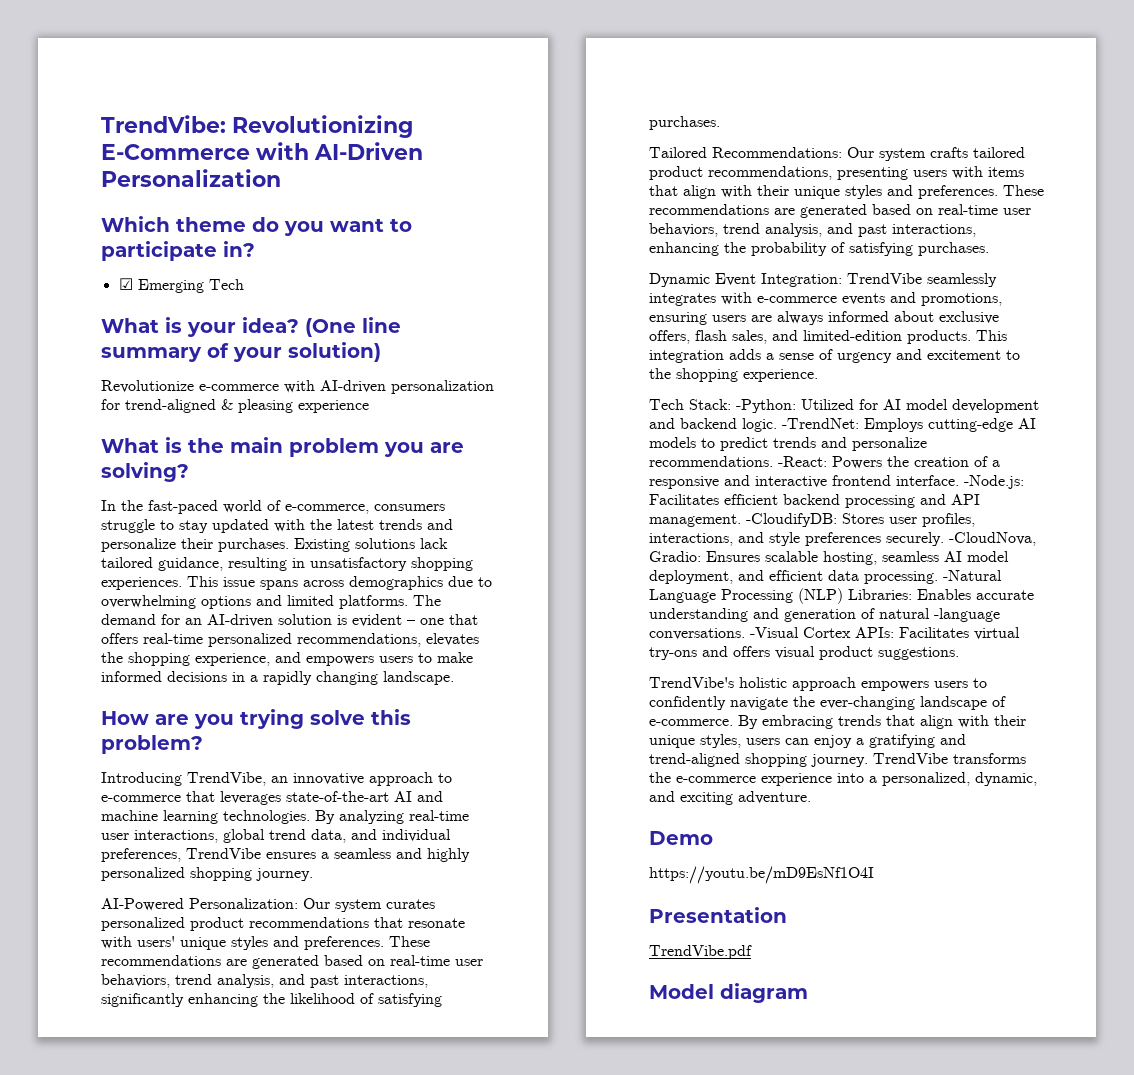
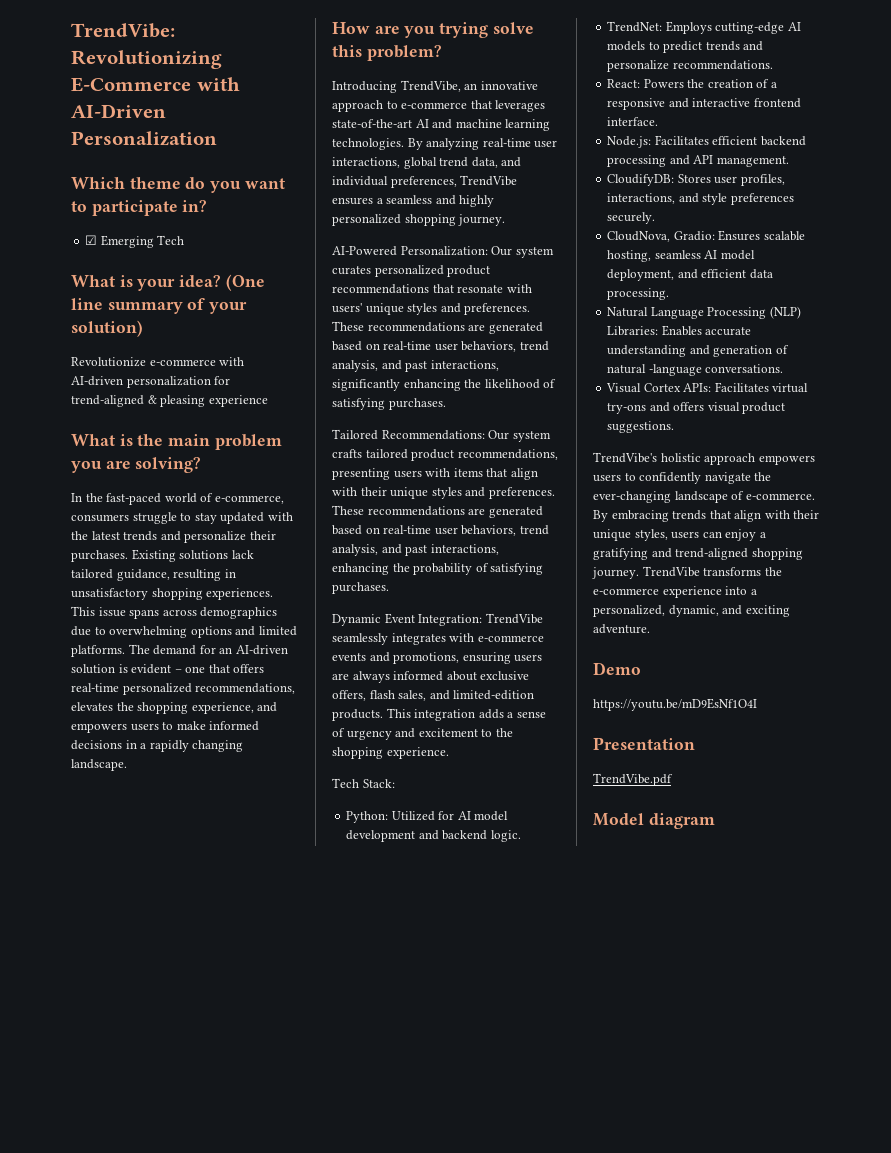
[736,399,796,413] -Python: -> [346,811,389,823] // Python:
[782,418,859,429] -TrendNet: -> [607,21,663,32] // TrendNet:
[778,456,827,467] -React: -> [607,79,641,88] // React:
[964,475,1024,489] -Node.js: -> [607,136,652,148] // Node.js:
[746,513,837,527] -CloudifyDB: -> [607,174,675,186] // CloudifyDB:
[949,532,1036,546] -CloudNova, -> [607,231,671,242] // CloudNova,
[943,570,1002,581] -Natural -> [607,307,649,317] // Natural
[750,627,799,638] -Visual -> [606,383,642,393] // Visual

